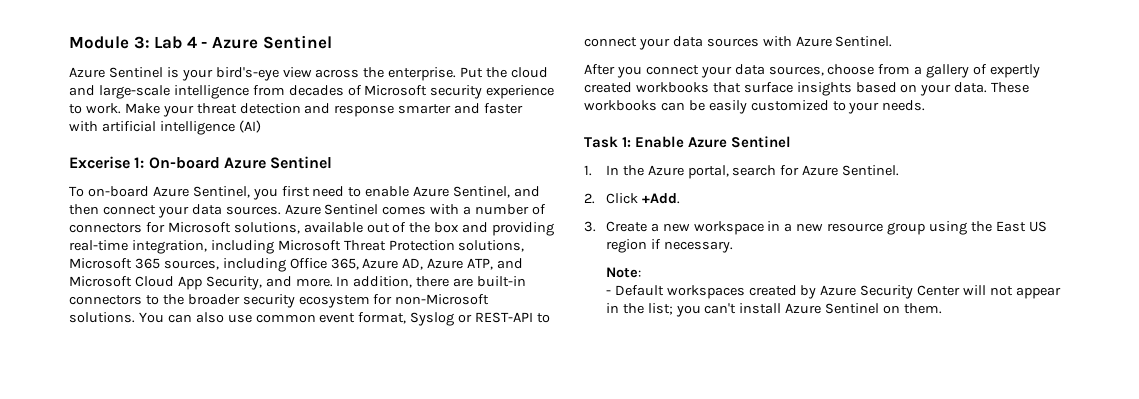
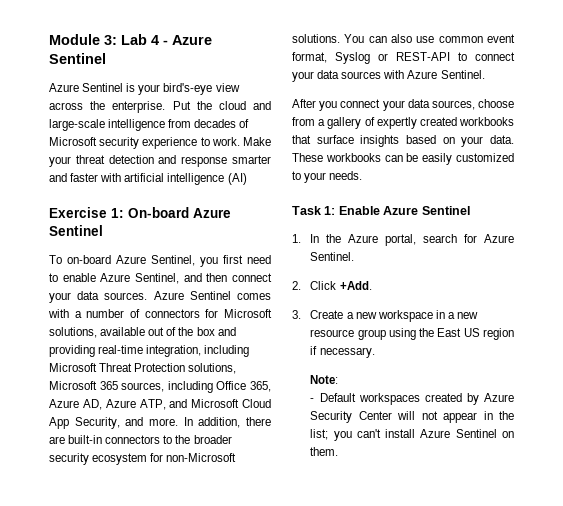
[69,156,130,169] Excerise -> [49,207,107,218] Exercise

